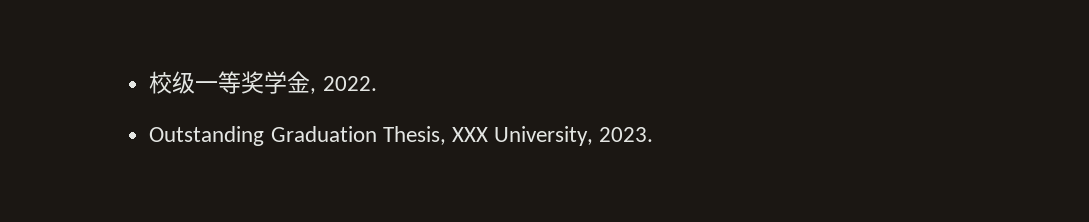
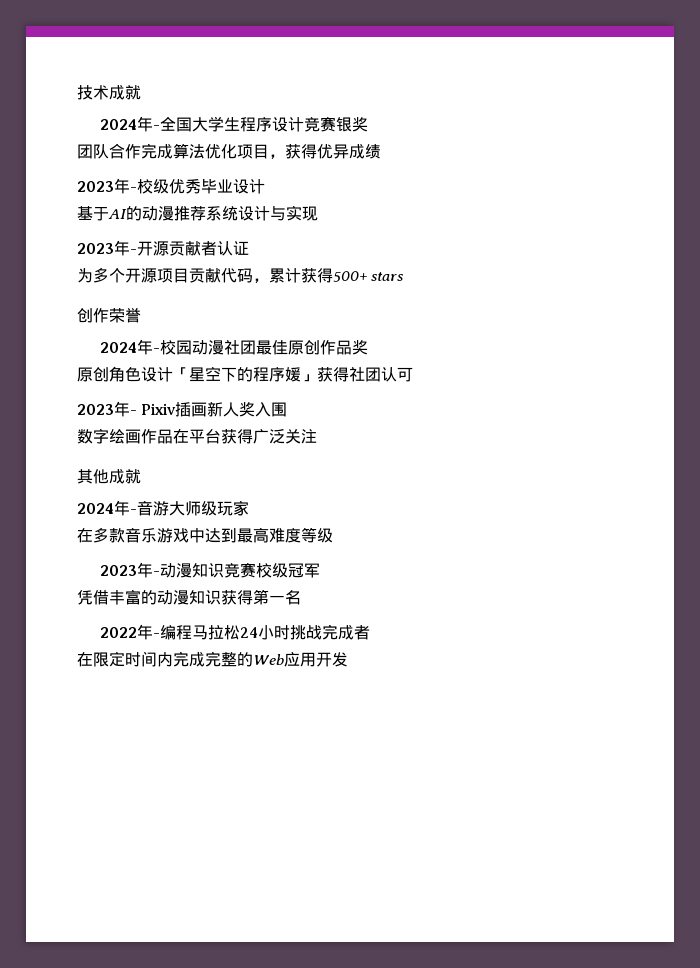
[149,71,377,94] [149,126,654,146] 校级一等奖学金, 2022. // Outstanding Graduation Thesis, XXX University, 2023. -> [77,85,141,100] [100,116,369,132] [77,143,381,159] [77,178,265,194] [77,205,318,221] [77,240,249,256] [77,267,405,283] [77,308,141,323] [100,339,369,355] [77,366,413,382] [77,401,288,417] [77,428,317,444] [77,469,141,484] [77,500,249,516] [77,527,333,543] [100,562,321,578] [77,589,301,605] [100,624,371,640] [77,651,348,667] 技术成就 // 2024年-全国大学生程序设计竞赛银奖 // 团队合作完成算法优化项目，获得优异成绩 // 2023年-校级优秀毕业设计 // 基于AI的动漫推荐系统设计与实现 // 2023年-开源贡献者认证 // 为多个开源项目贡献代码，累计获得500+ stars // 创作荣誉 // 2024年-校园动漫社团最佳原创作品奖 // 原创角色设计「星空下的程序媛」获得社团认可 // 2023年- Pixiv插画新人奖入围 // 数字绘画作品在平台获得广泛关注 // 其他成就 // 2024年-音游大师级玩家 // 在多款音乐游戏中达到最高难度等级 // 2023年-动漫知识竞赛校级冠军 // 凭借丰富的动漫知识获得第一名 // 2022年-编程马拉松24小时挑战完成者 // 在限定时间内完成完整的Web应用开发

